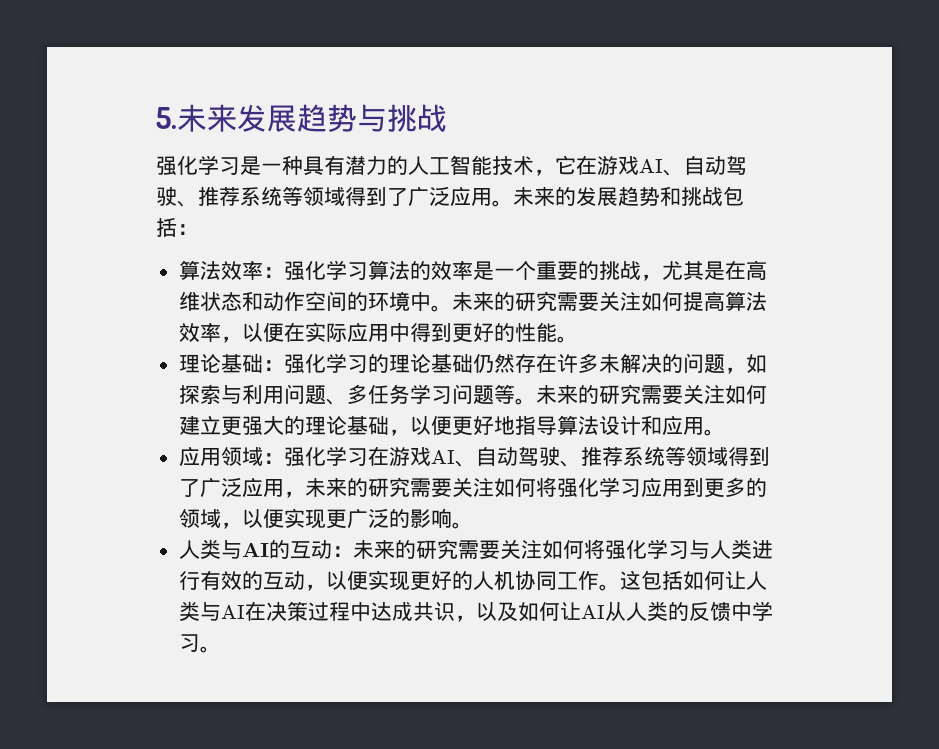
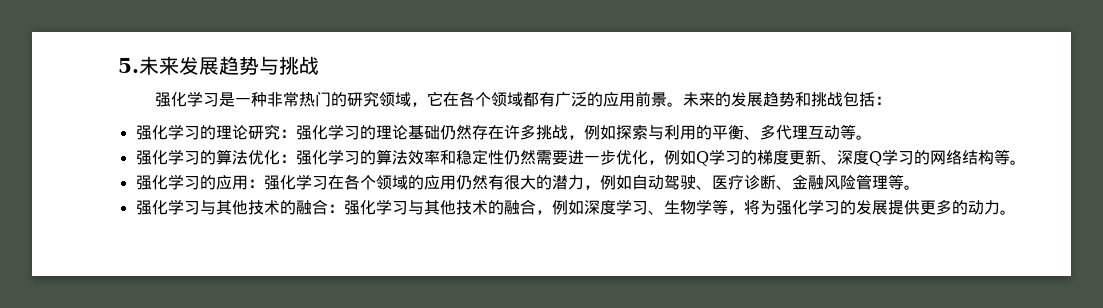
[303,155,747,176] [156,186,492,207] 具有潜力的人工智能技术，它在游戏AI、自动驾驶、推荐系统等领域得到了广泛应用 -> [267,91,668,107] 非常热门的研究领域，它在各个领域都有广泛的应用前景
[178,260,767,281] [178,291,767,312] [178,322,578,343] [178,354,263,373] 算法效率：强化学习算法的效率是一个重要的挑战，尤其是在高维状态和动作空间的环境中。未来的研究需要关注如何提高算法效率，以便在实际应用中得到更好的性能。 // 理论基础 -> [135,124,280,140] 强化学习的理论研究
[598,353,767,374] [178,384,767,405] [178,415,725,436] [178,446,770,467] [178,477,767,498] [178,508,473,529] [178,539,773,559] [178,570,767,591] [178,601,773,622] [178,634,200,652] 未解决的问题，如探索与利用问题、多任务学习问题等。未来的研究需要关注如何建立更强大的理论基础，以便更好地指导算法设计和应用。 // 应用领域：强化学习在游戏AI、自动驾驶、推荐系统等领域得到了广泛应用，未来的研究需要关注如何将强化学习应用到更多的领域，以便实现更广泛的影响。 // 人类与AI的互动：未来的研究需要关注如何将强化学习与人类进行有效的互动，以便实现更好的人机协同工作。这包括如何让人类与AI在决策过程中达成共识，以及如何让AI从人类的反馈中学习 -> [535,124,872,140] [135,149,1026,166] [135,174,920,190] [135,199,1000,215] 挑战，例如探索与利用的平衡、多代理互动等。 // 强化学习的算法优化：强化学习的算法效率和稳定性仍然需要进一步优化，例如Q学习的梯度更新、深度Q学习的网络结构等。 // 强化学习的应用：强化学习在各个领域的应用仍然有很大的潜力，例如自动驾驶、医疗诊断、金融风险管理等。 // 强化学习与其他技术的融合：强化学习与其他技术的融合，例如深度学习、生物学等，将为强化学习的发展提供更多的动力

